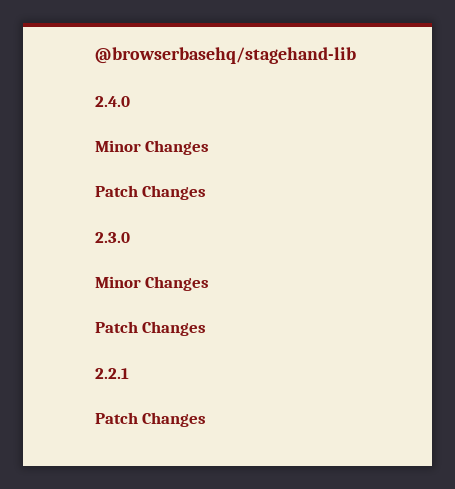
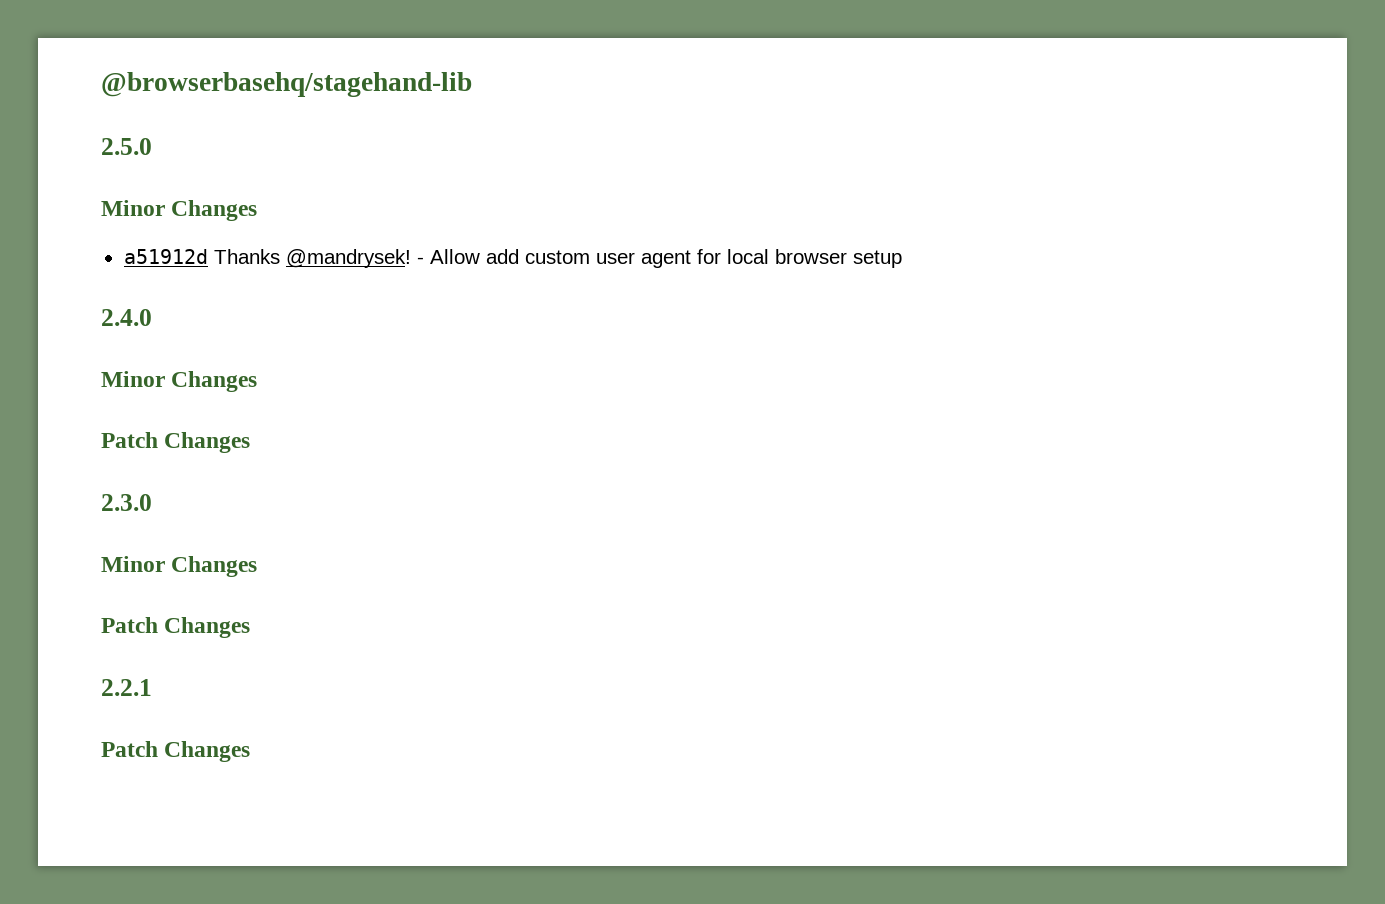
(356, 55) none -> [101,138,152,155] [101,200,258,221] [123,249,902,268] // 2.5.0 // Minor Changes // a51912d Thanks @mandrysek! - Allow add custom user agent for local browser setup

